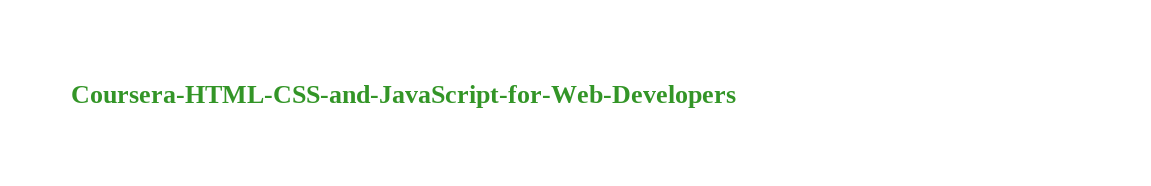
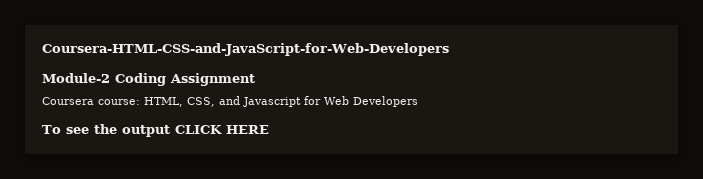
(736, 96) none -> [42,73,255,86] [42,96,418,107] [42,124,269,137] // Module-2 Coding Assignment // Coursera course: HTML, CSS, and Javascript for Web Developers // To see the output CLICK HERE

